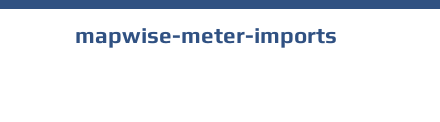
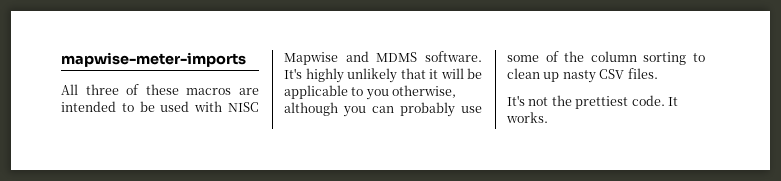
(337, 38) none -> [61,84,259,95] [61,101,259,112] [284,51,482,65] [284,68,482,83] [284,85,457,100] [284,102,482,117] [507,51,705,65] [507,68,658,83] [507,95,678,109] [506,112,548,123] // All three of these macros are intended to be used with NISC Mapwise and MDMS software. It's highly unlikely that it will be applicable to you otherwise, although you can probably use some of the column sorting to clean up nasty CSV files. // It's not the prettiest code. It works.

